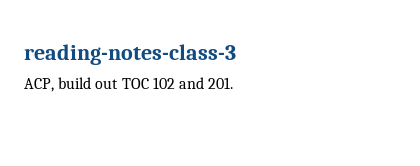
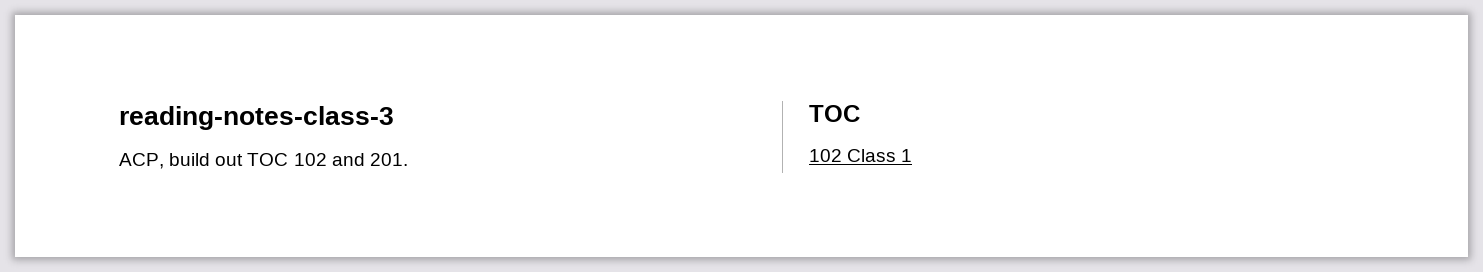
(234, 83) none -> [809,105,860,122] [809,149,913,162] // TOC // 102 Class 1

